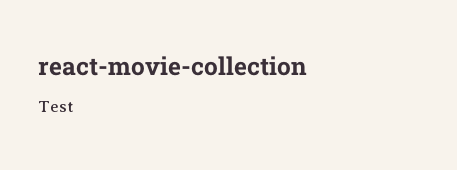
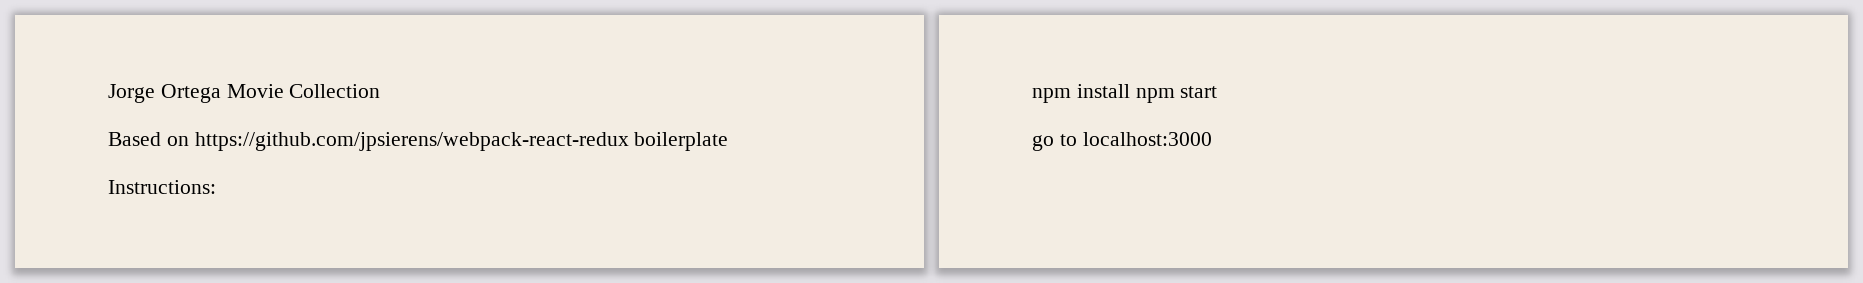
[38,56,307,76] [38,101,74,112] react-movie-collection // Test -> [108,84,381,103] [108,132,729,151] [108,180,216,194] [1032,84,1218,103] [1032,132,1212,151] Jorge Ortega Movie Collection // Based on https://github.com/jpsierens/webpack-react-redux boilerplate // Instructions: // npm install npm start // go to localhost:3000

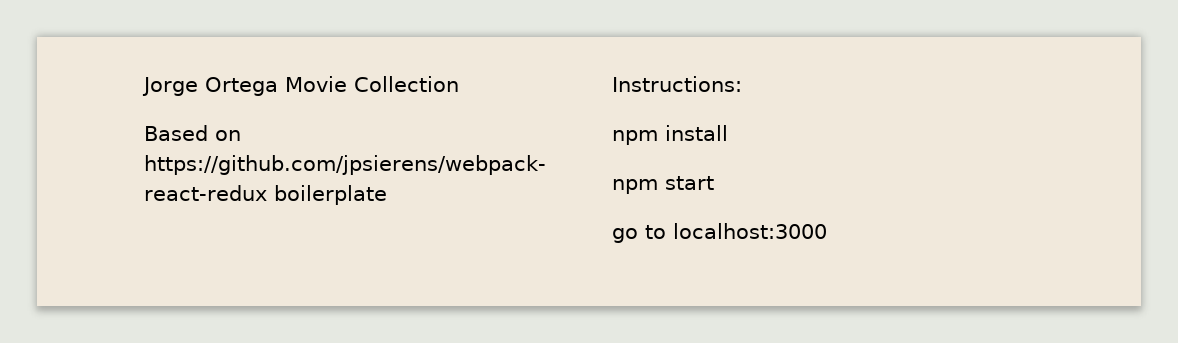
(1130, 91) none -> (728, 133) //

